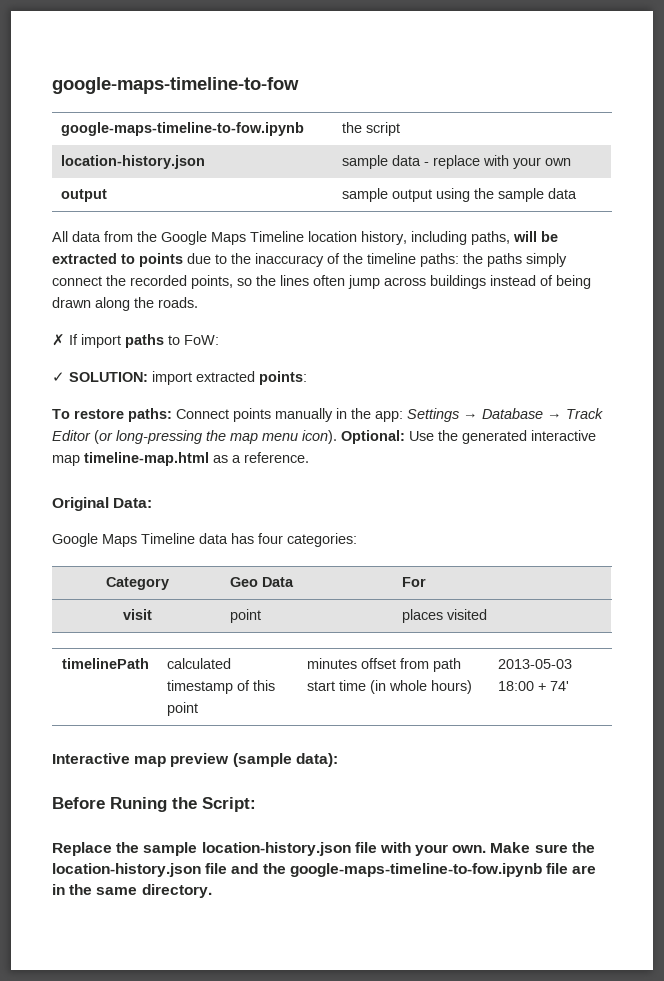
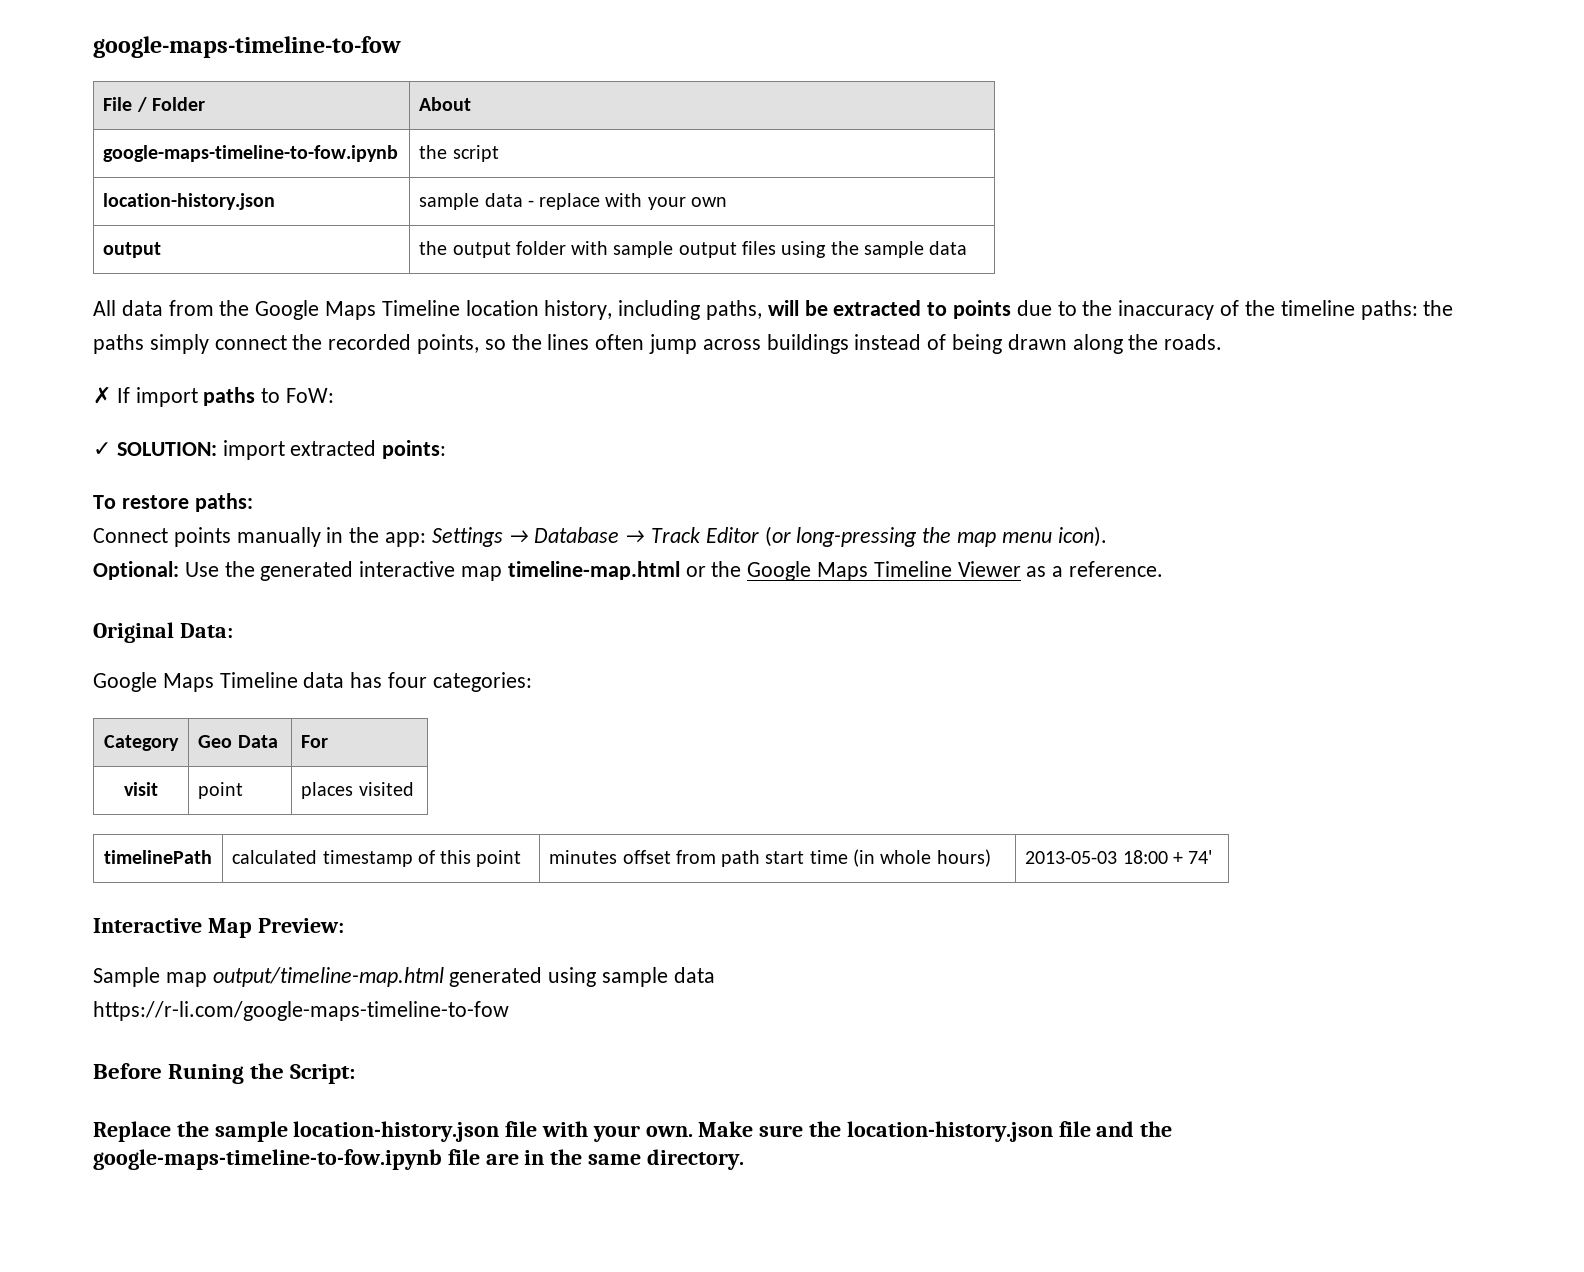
(299, 85) none -> [103,97,205,112] [419,97,472,111] // File / Folder | About
(108, 195) none -> [419,241,609,258] the output folder with
(433, 195) none -> [741,241,776,255] files
(172, 415) none -> (253, 502) //
(337, 437) none -> (1107, 536) //
(209, 459) none -> [685,561,1021,581] or the Google Maps Timeline Viewer
[134,753,338,767] map preview (sample data): -> [207,918,344,938] [93,967,715,987] [93,1001,509,1021] Map Preview: // Sample map output/timeline-map.html generated using sample data // https://r-li.com/google-maps-timeline-to-fow

